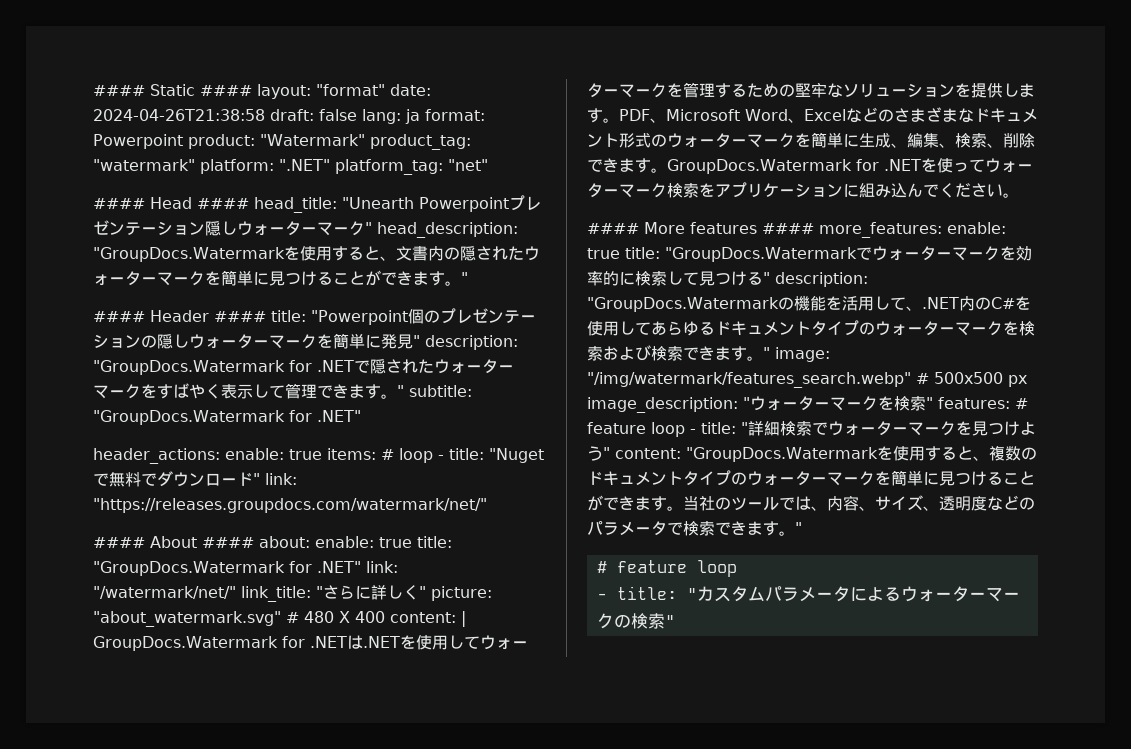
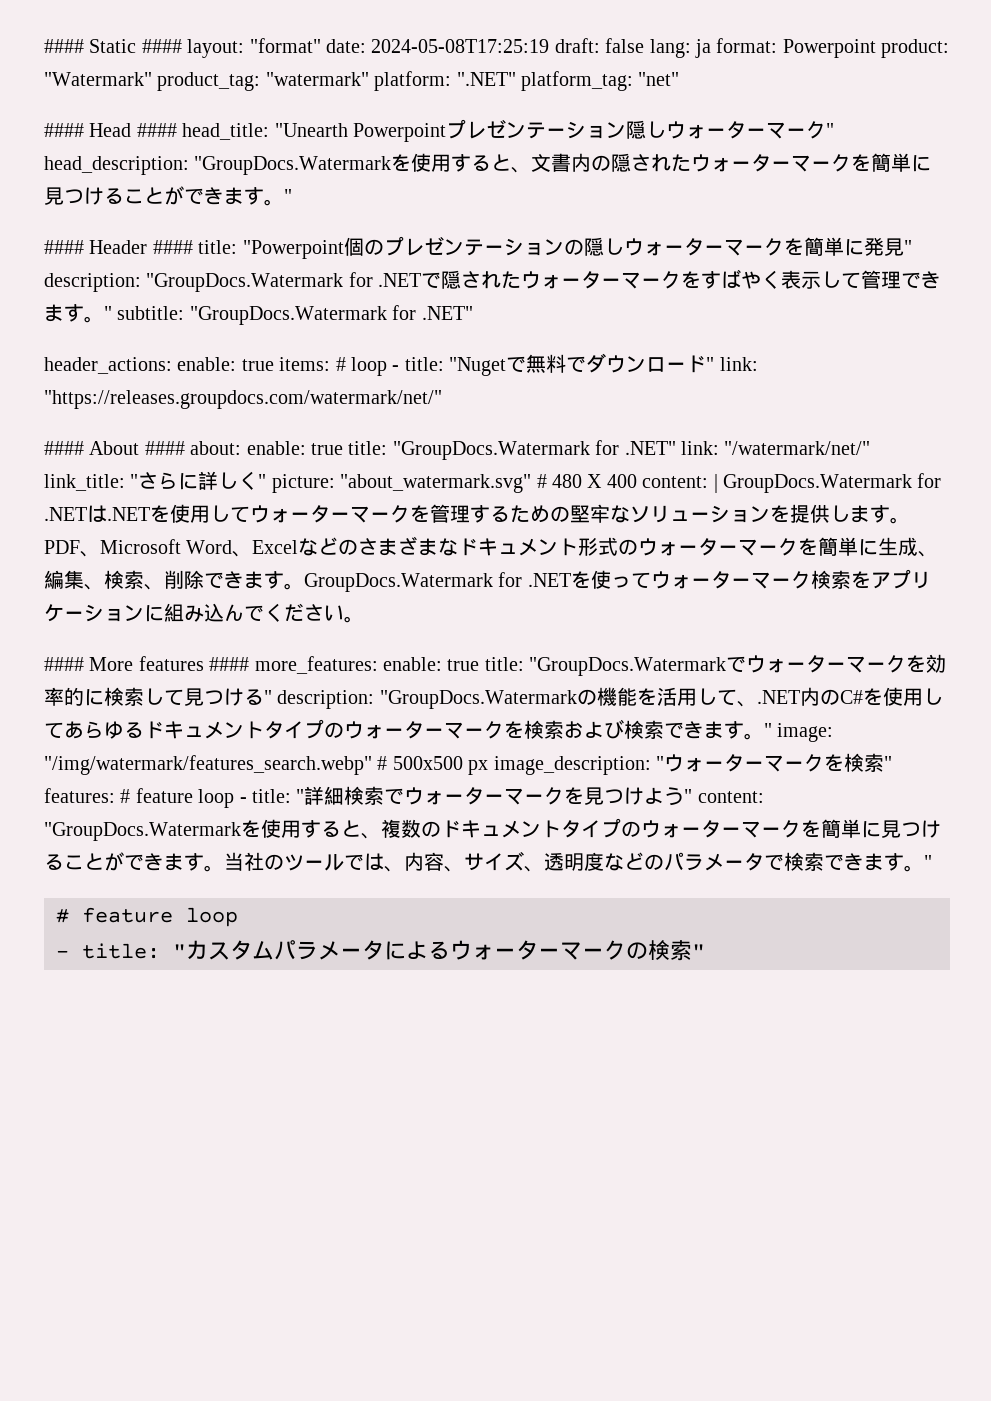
[93,109,265,121] 2024-04-26T21:38:58 -> [371,39,550,53] 2024-05-08T17:25:19

